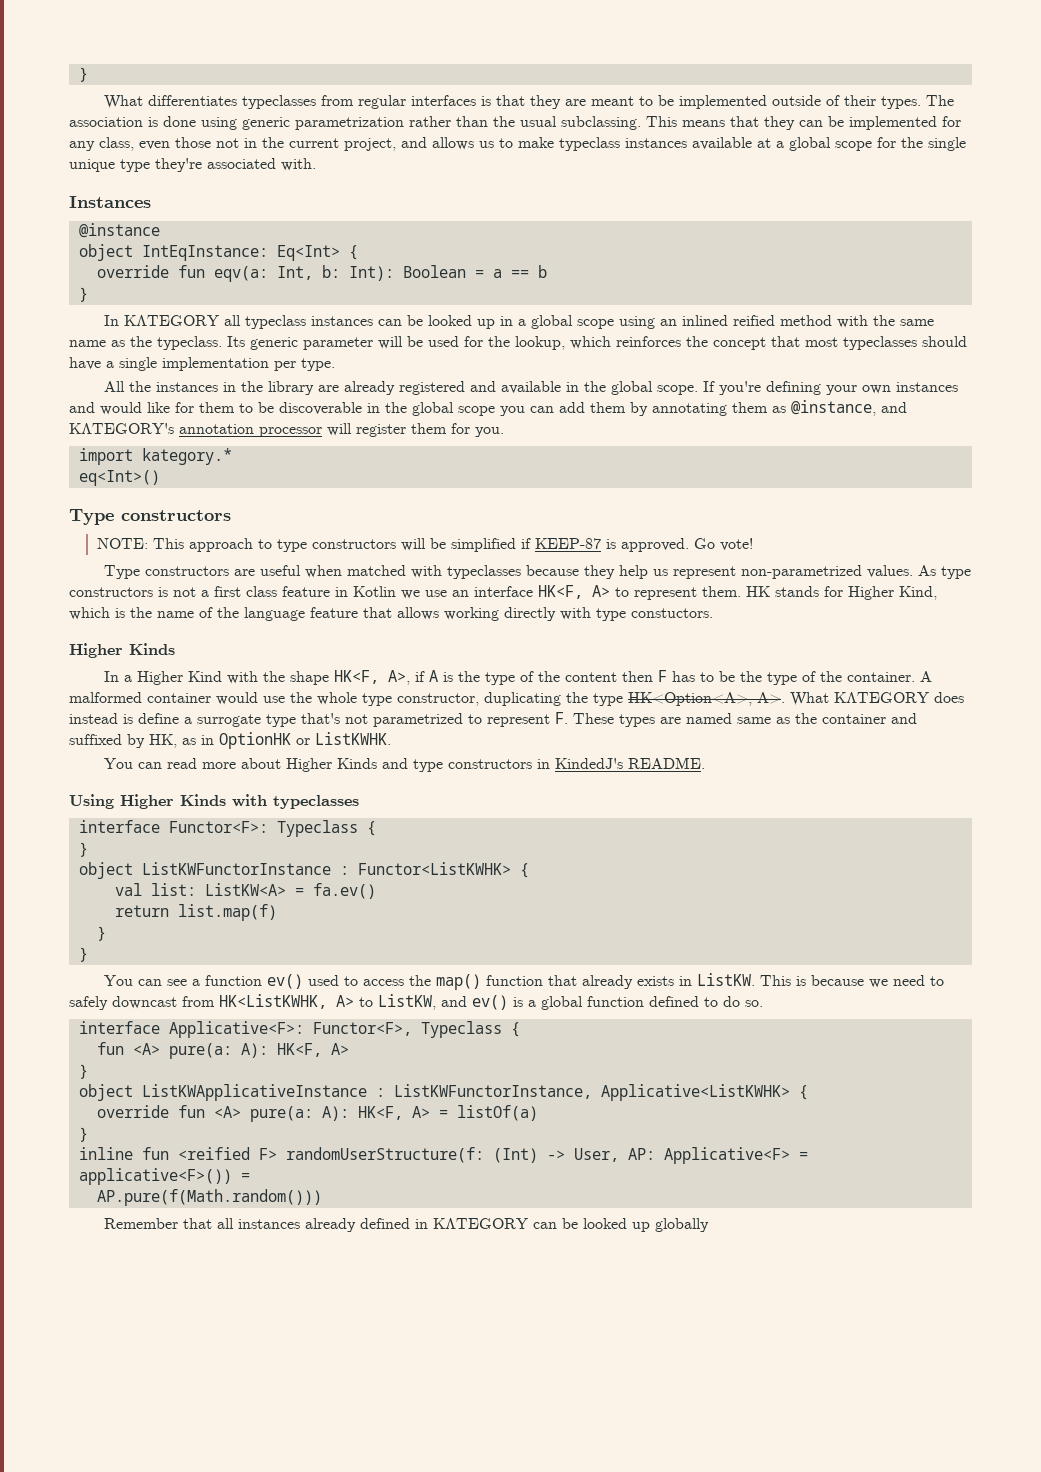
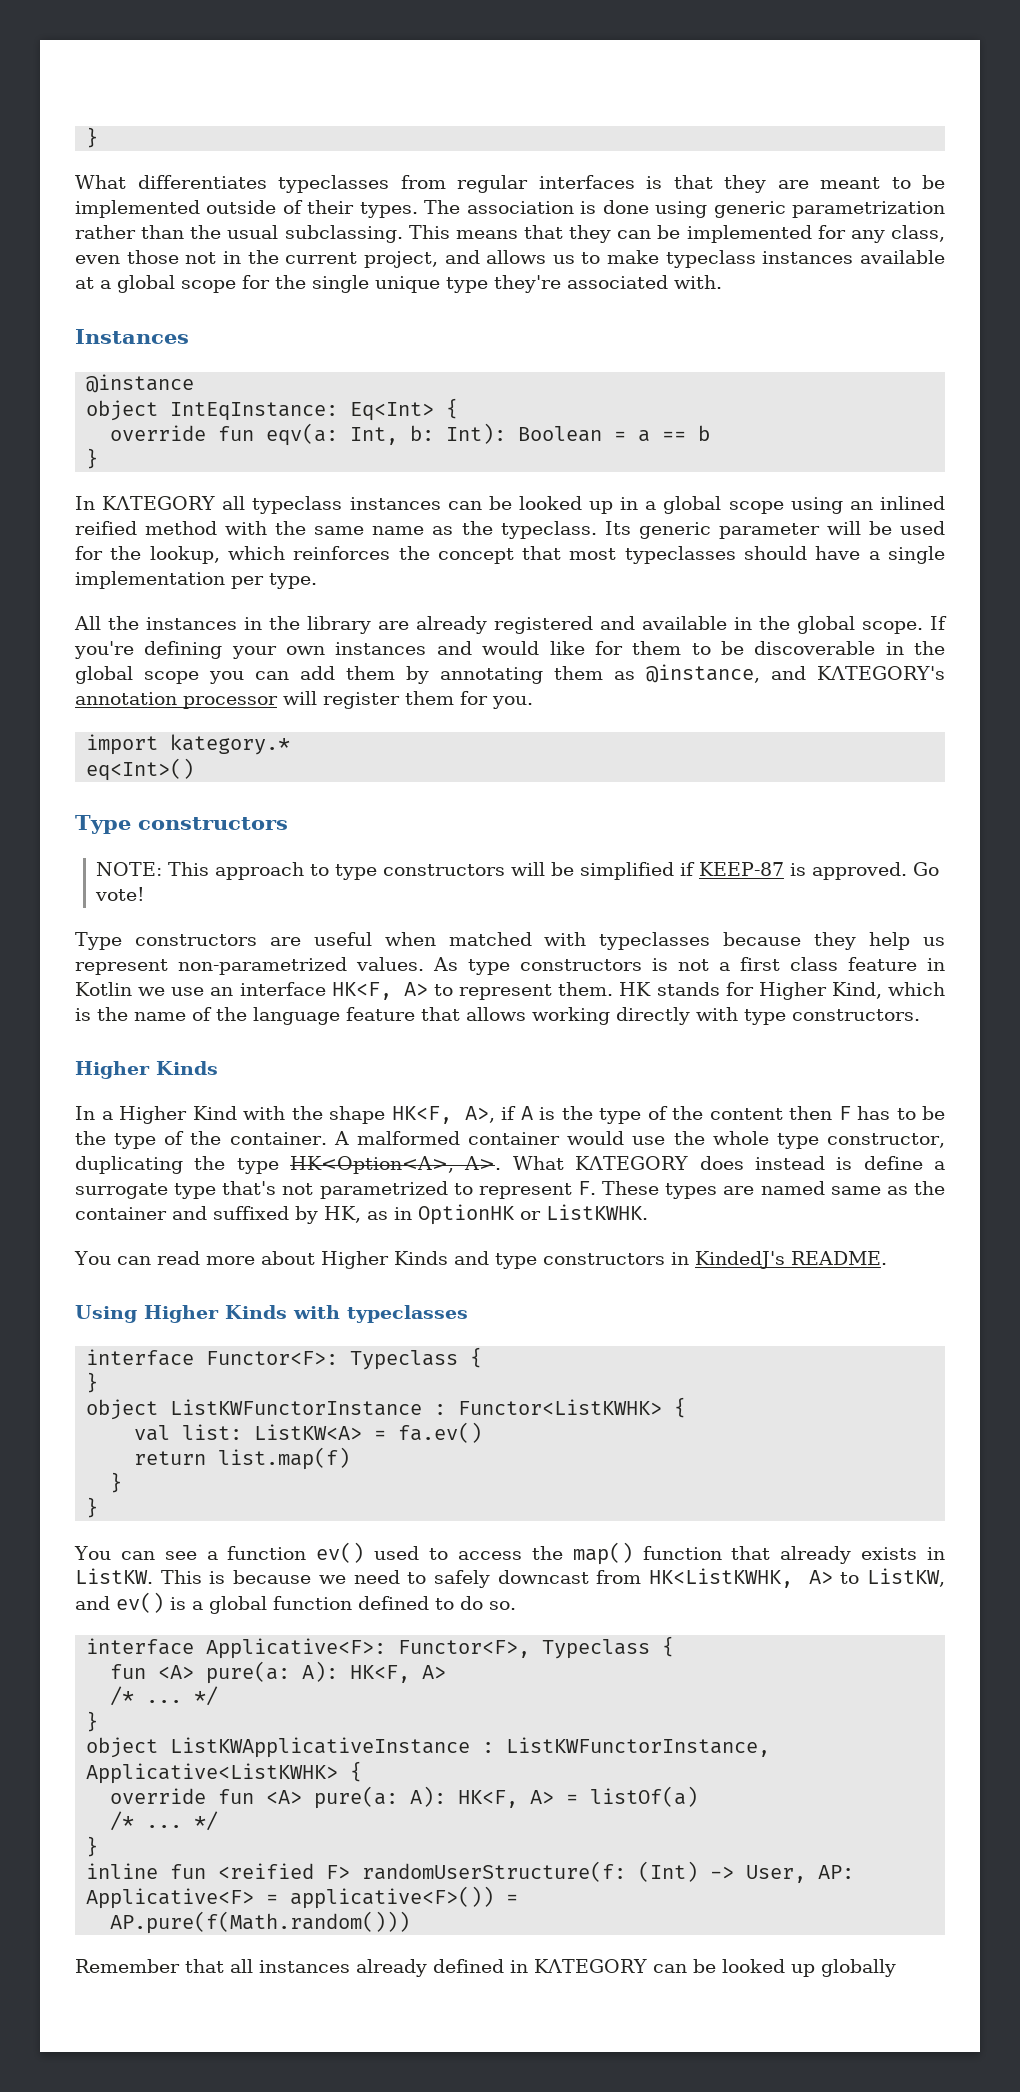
[631,608,713,618] constuctors. -> [792,1009,920,1021] constructors.
(349, 1049) none -> [110,1686,219,1706] // /* ... */
(538, 1113) none -> [110,1811,219,1831] // /* ... */

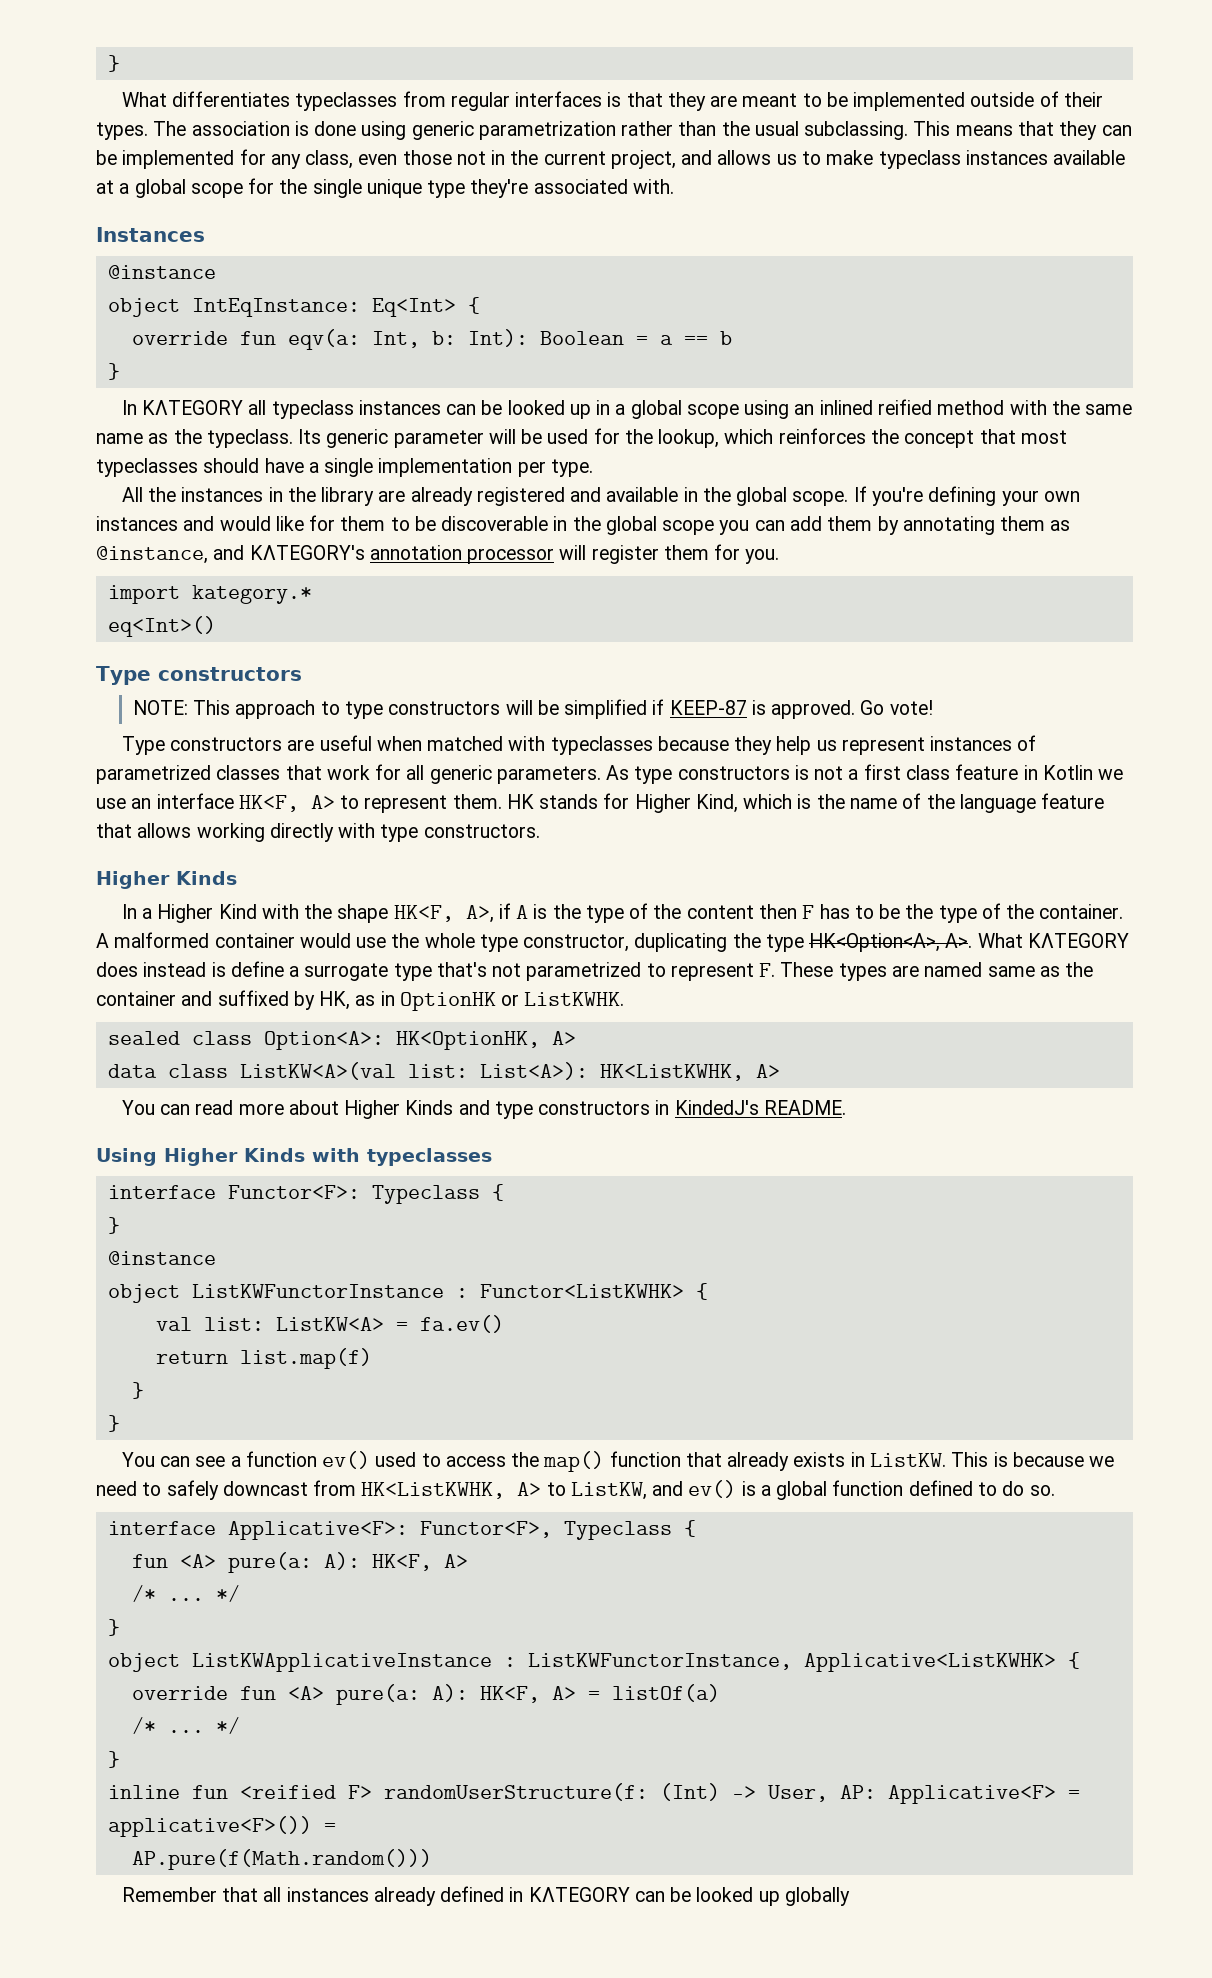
[178,957,424,975] non-parametrized values. -> [930,735,1037,751] [96,764,601,784] instances of parametrized classes that work for all generic parameters.
(648, 1212) none -> [107,1031,576,1050] [107,1062,780,1081] // sealed class Option<A>: HK<OptionHK, A> // data class ListKW<A>(val list: List<A>): HK<ListKWHK, A>
(99, 1382) none -> [107,1251,216,1265] // @instance

